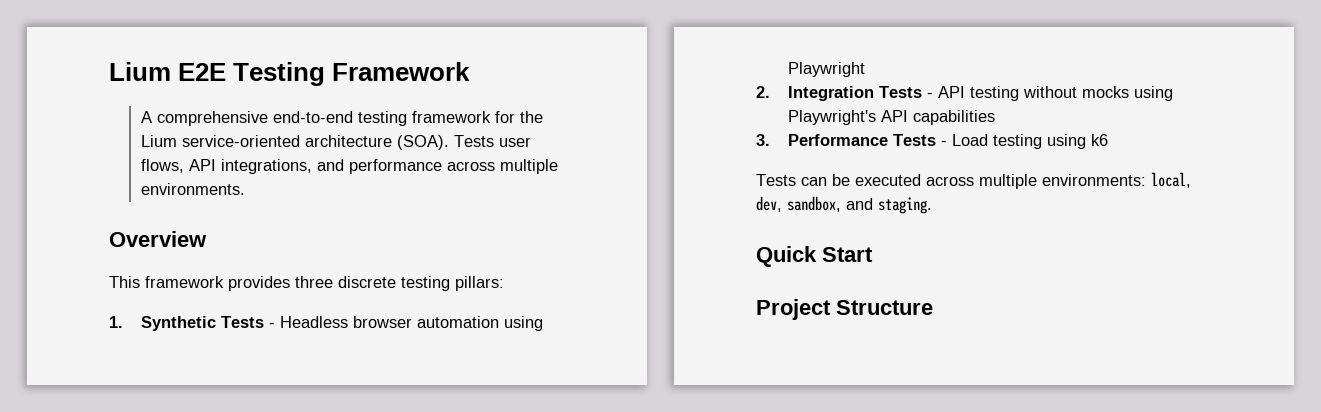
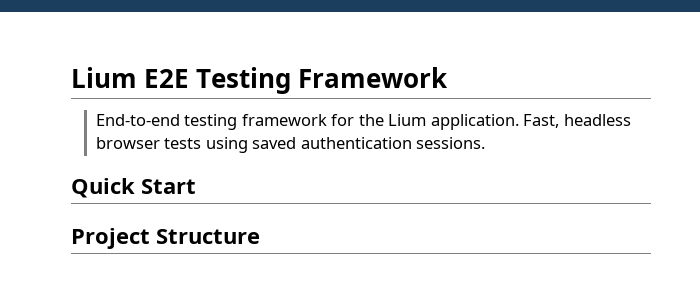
[140,111,353,126] A comprehensive end-to-end -> [95,114,180,126] End-to-end
[181,135,531,150] [140,159,558,174] [140,183,245,195] [109,231,207,247] [109,276,504,291] [109,316,543,331] [787,62,865,77] [756,86,1173,101] [787,110,995,125] [756,134,1108,149] [756,172,1191,189] [756,196,932,214] service-oriented architecture (SOA). Tests user flows, API integrations, and performance across multiple environments. // Overview // This framework provides three discrete testing pillars: // 1. Synthetic Tests - Headless browser automation using Playwright // 2. Integration Tests - API testing without mocks using Playwright's API capabilities // 3. Performance Tests - Load testing using k6 // Tests can be executed across multiple environments: local, dev, sandbox, and staging. -> [430,114,631,130] [95,137,486,153] application. Fast, headless browser tests using saved authentication sessions.

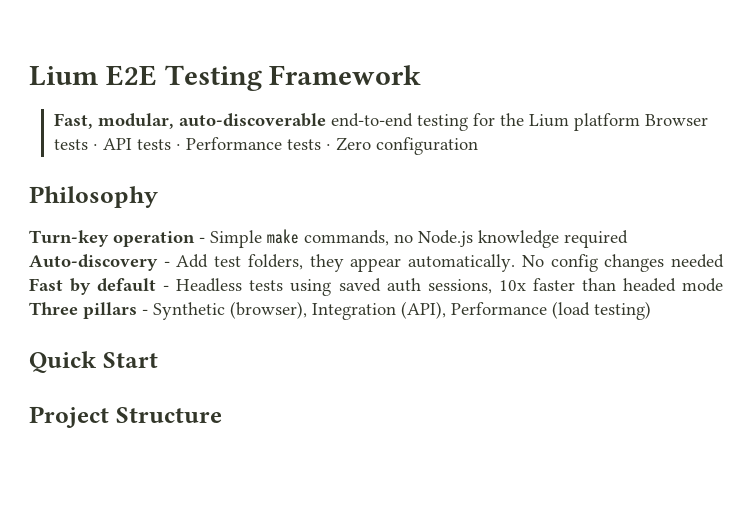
[95,114,631,130] [95,137,486,153] End-to-end testing framework for the Lium application. Fast, headless browser tests using saved authentication sessions. -> [54,113,709,131] [54,137,479,155] [29,186,158,208] [29,229,628,248] [29,254,725,272] [29,278,723,296] [29,301,651,320] Fast, modular, auto-discoverable end-to-end testing for the Lium platform Browser tests · API tests · Performance tests · Zero configuration // Philosophy // Turn-key operation - Simple make commands, no Node.js knowledge required Auto-discovery - Add test folders, they appear automatically. No config changes needed Fast by default - Headless tests using saved auth sessions, 10x faster than headed mode Three pillars - Synthetic (browser), Integration (API), Performance (load testing)

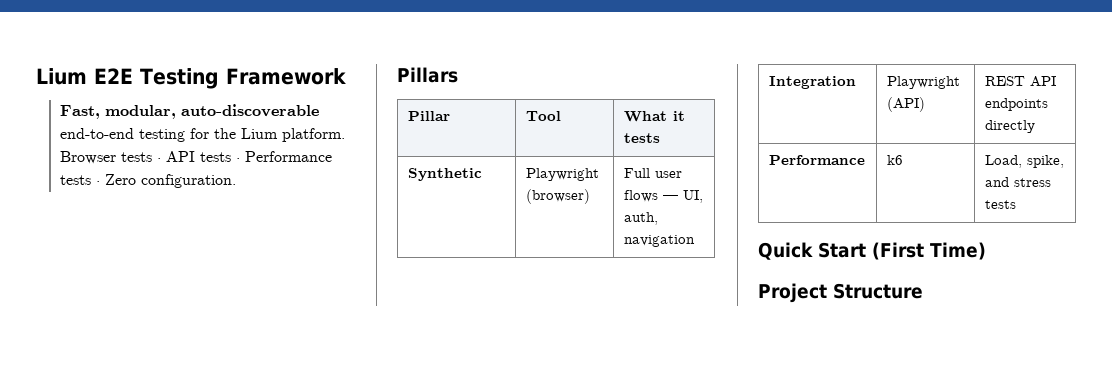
[574,113,641,131] platform -> [282,128,346,142] platform.
[376,137,479,155] [29,186,158,208] [29,229,628,248] [29,254,725,272] [29,278,723,296] [29,301,651,320] configuration // Philosophy // Turn-key operation - Simple make commands, no Node.js knowledge required Auto-discovery - Add test folders, they appear automatically. No config changes needed Fast by default - Headless tests using saved auth sessions, 10x faster than headed mode Three pillars - Synthetic (browser), Integration (API), Performance (load testing) -> [141,174,237,188] [397,67,458,83] [407,111,450,121] [525,111,561,121] [623,111,685,122] [623,133,660,143] [407,168,482,181] [525,168,599,181] [525,189,590,204] [623,168,682,178] [623,190,703,203] [623,212,658,225] [623,235,695,247] [768,76,856,89] [886,76,960,89] [886,97,925,112] [984,76,1056,87] [984,98,1048,111] [984,120,1035,133] [768,155,865,165] [886,155,903,165] [984,155,1064,168] [984,177,1051,187] [984,200,1016,209] configuration. // Pillars // Pillar | Tool | What it tests // Synthetic | Playwright (browser) | Full user flows — UI, auth, navigation // Integration | Playwright (API) | REST API endpoints directly // Performance | k6 | Load, spike, and stress tests
(158, 360) none -> [872,242,986,260] (First Time)

